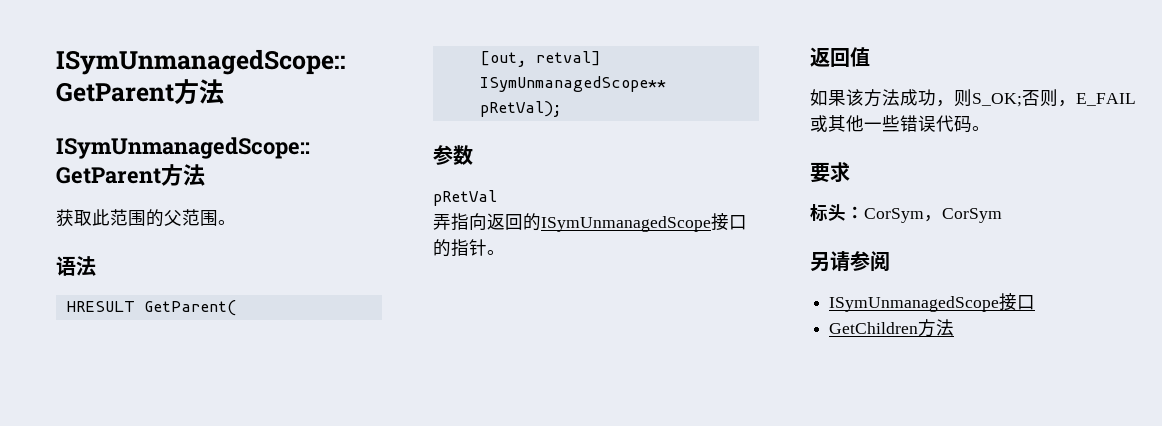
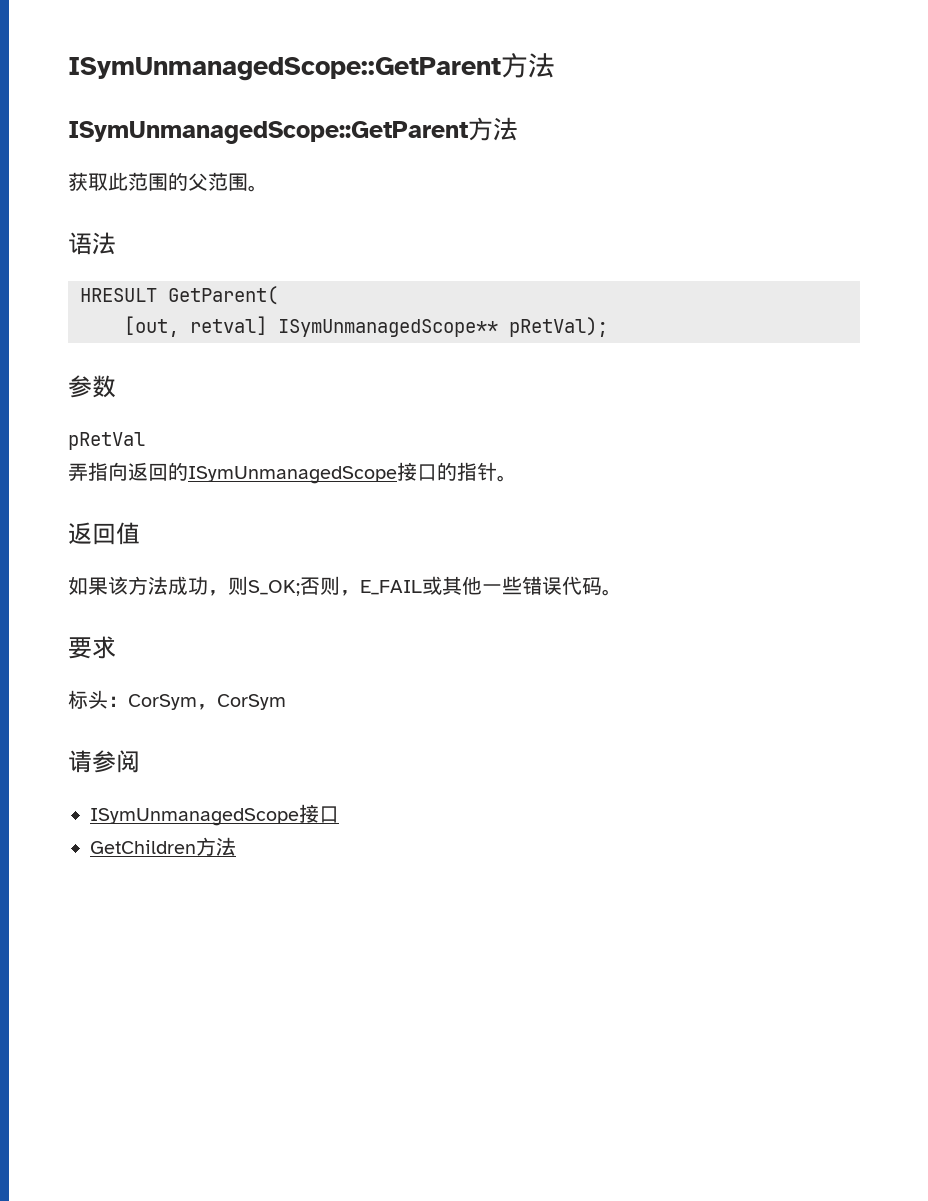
[810,252,830,272] 另 -> (286, 702) none

